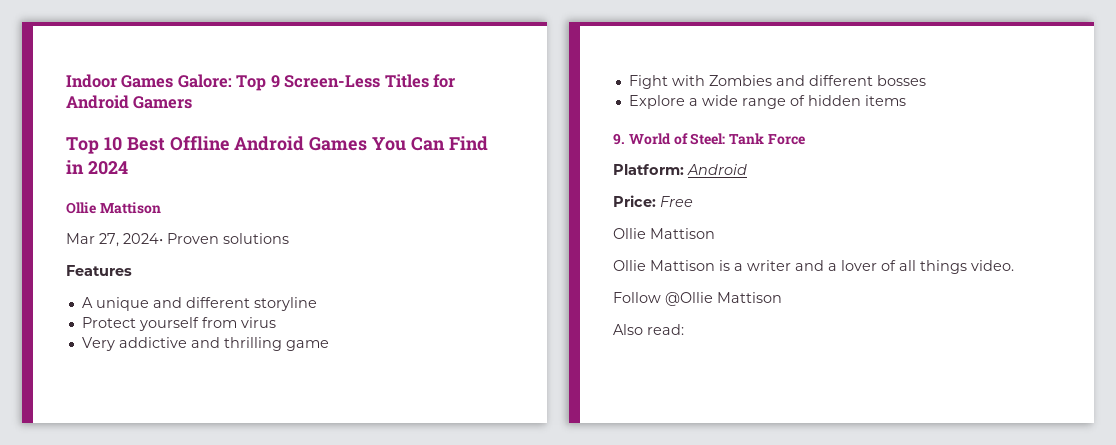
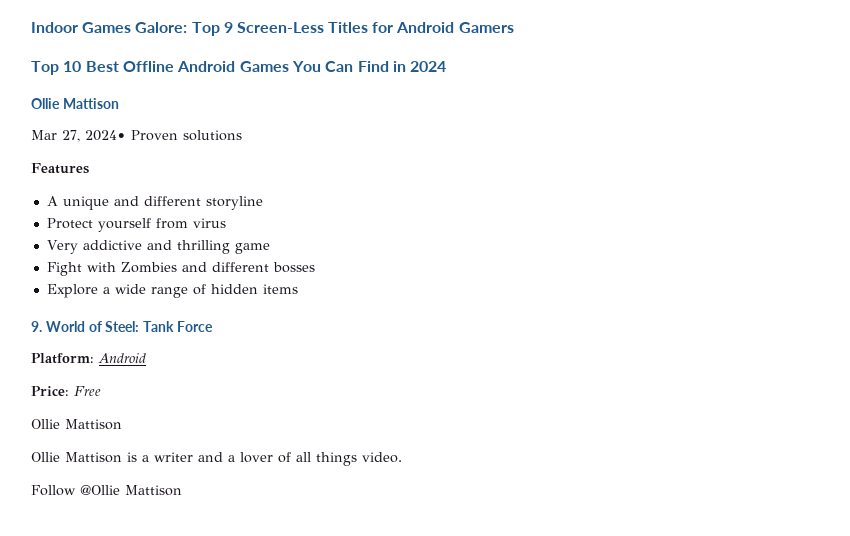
[613,324,684,335] // Also read: -> (182, 490) none

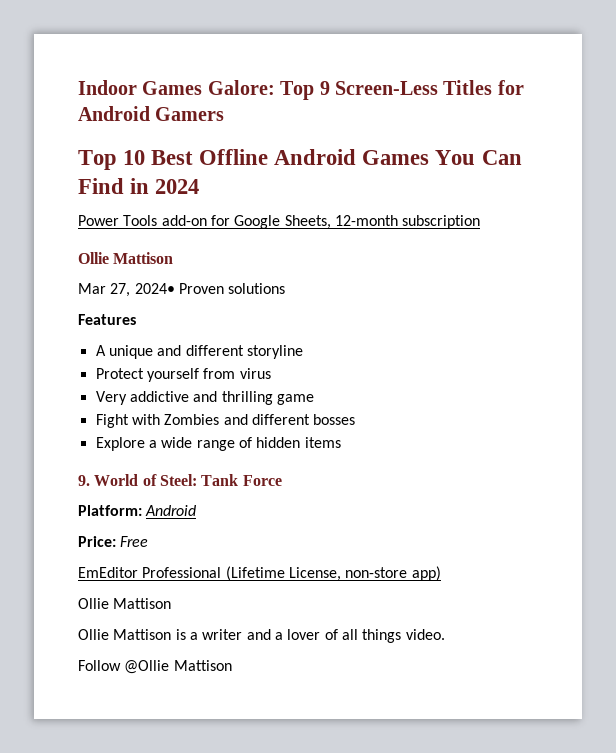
(447, 66) none -> [78,215,481,229] // Power Tools add-on for Google Sheets, 12-month subscription
(101, 391) none -> [78,566,441,581] // EmEditor Professional (Lifetime License, non-store app)

